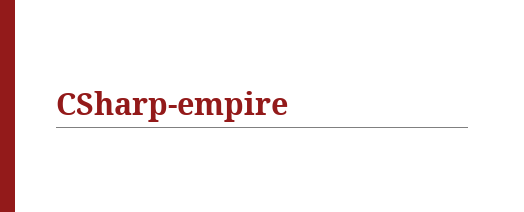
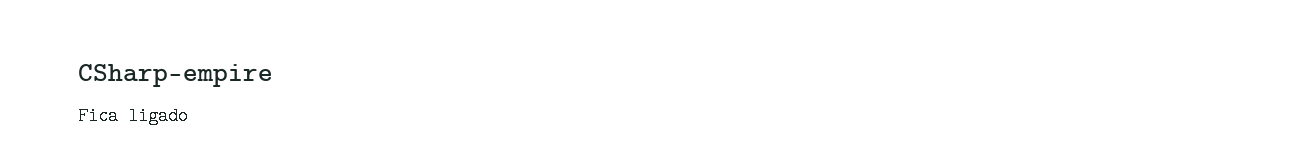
(288, 106) none -> [78,107,188,125] // Fica ligado

